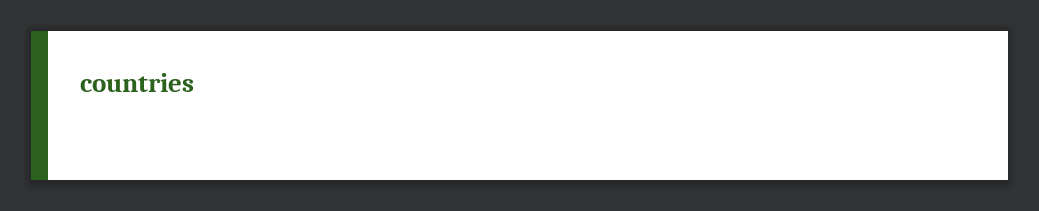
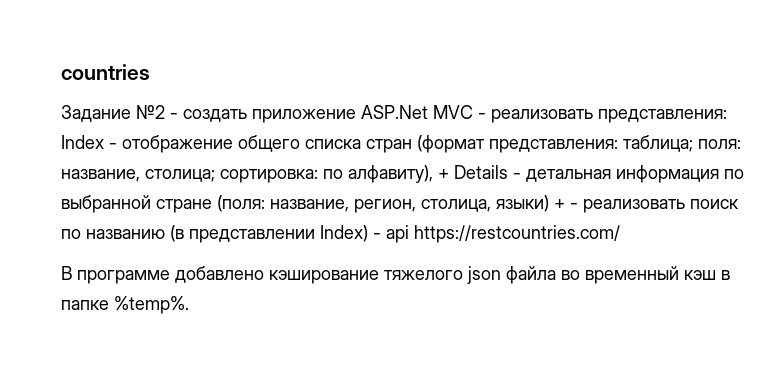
(194, 82) none -> [61,105,727,123] [61,135,741,153] [61,165,744,183] [61,195,739,213] [61,225,620,243] [61,266,730,284] [61,296,189,314] // Задание №2 - создать приложение ASP.Net MVC - реализовать представления: Index - отображение общего списка стран (формат представления: таблица; поля: название, столица; сортировка: по алфавиту), + Details - детальная информация по выбранной стране (поля: название, регион, столица, языки) + - реализовать поиск по названию (в представлении Index) - api https://restcountries.com/ // В программе добавлено кэширование тяжелого json файла во временный кэш в папке %temp%.

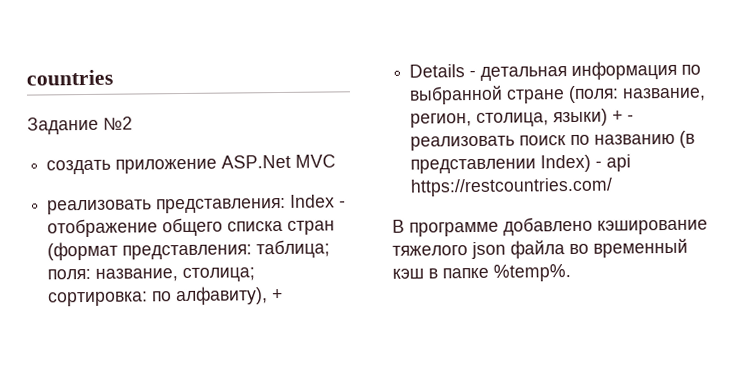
[170,113,178,119] - -> (133, 123) //
[478,113,486,119] - -> (337, 161) //
(449, 174) none -> (284, 294) //

